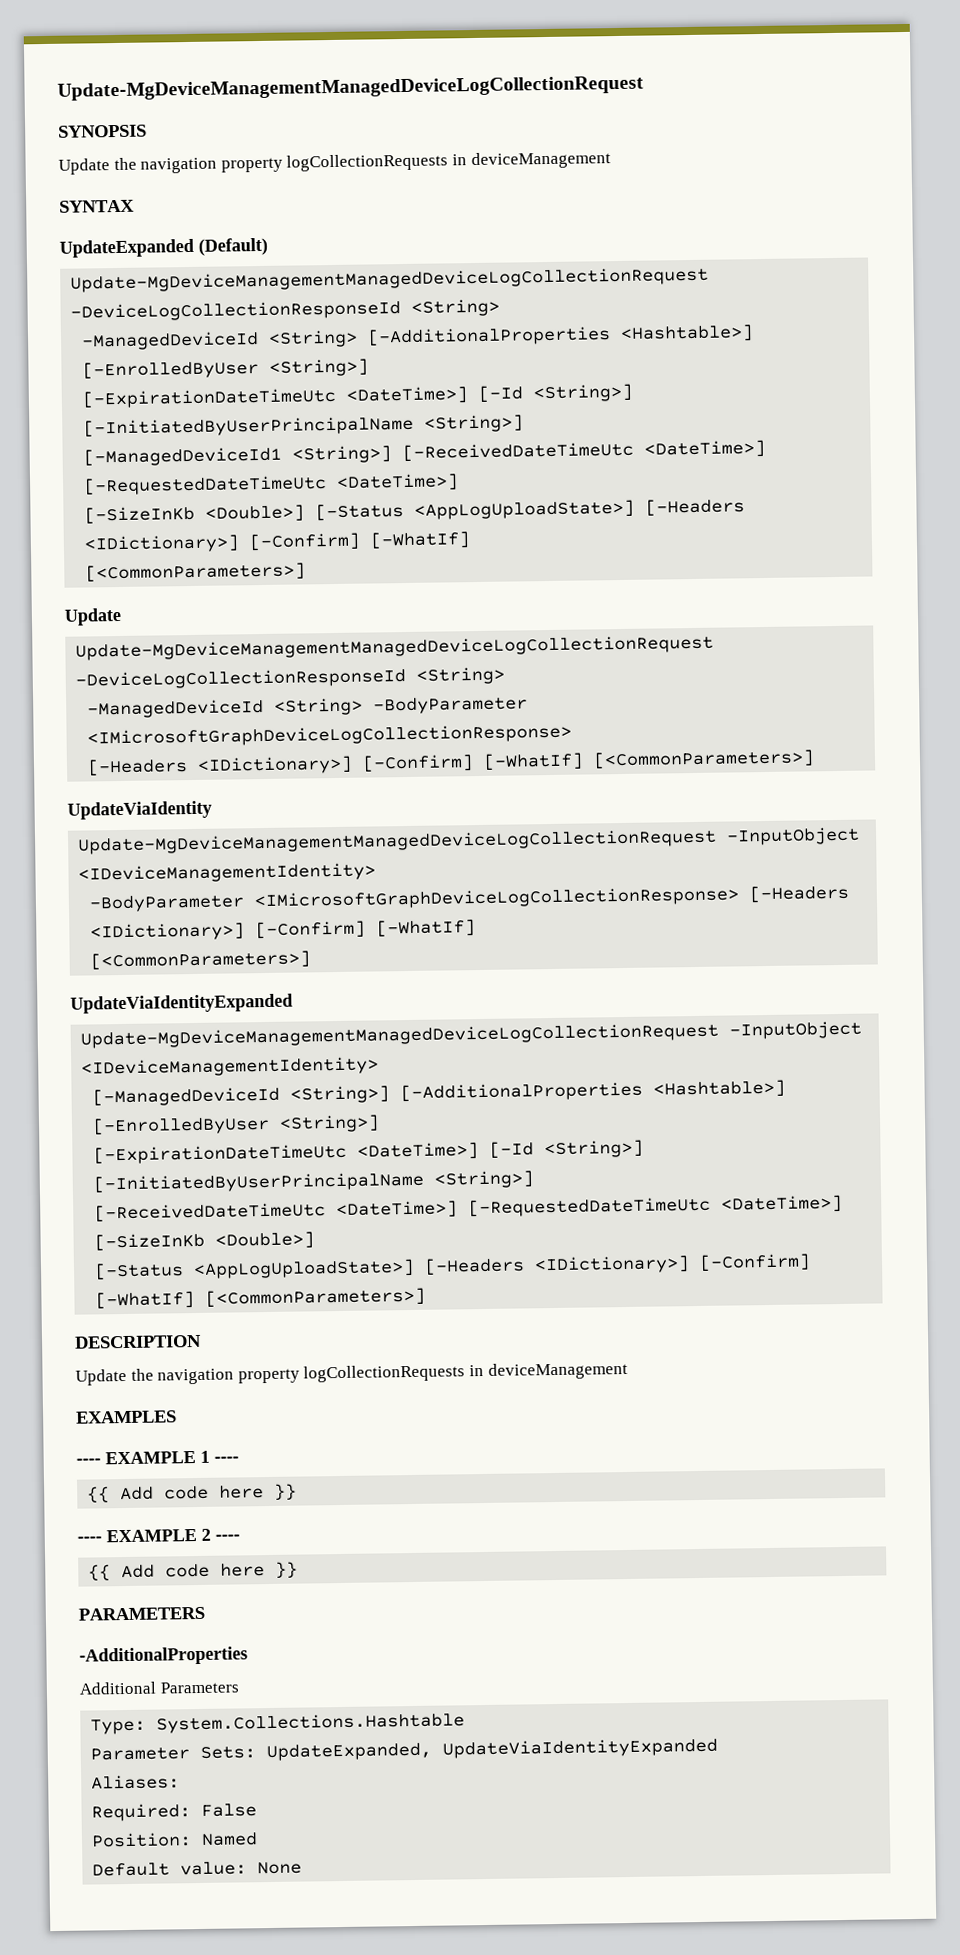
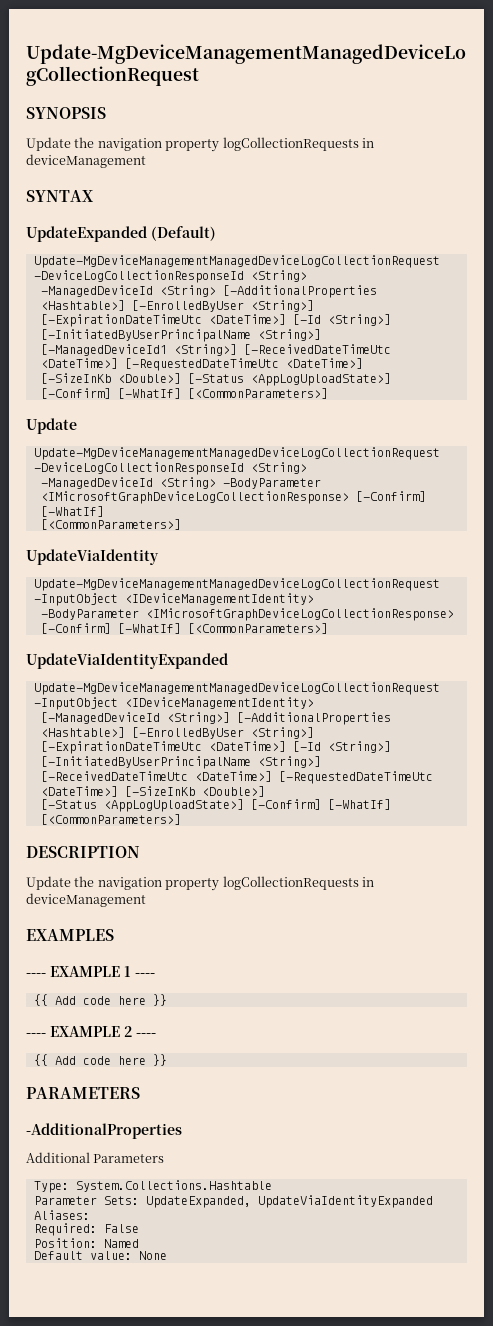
[645,498,746,517] [84,531,472,554] [-Headers <IDictionary>] [-Confirm] [-WhatIf] // -> [40,388,181,399] [-Confirm] [-WhatIf]
[87,752,585,777] // [-Headers <IDictionary>] [-Confirm] [-WhatIf] -> [355,491,426,502] [40,506,104,517] [-Confirm] [-WhatIf] //
[749,884,850,904] [90,919,477,942] [-Headers <IDictionary>] [-Confirm] [-WhatIf] // -> [40,623,181,634] [-Confirm] [-WhatIf]
[424,1255,691,1276] [-Headers <IDictionary>] -> (244, 805) none

